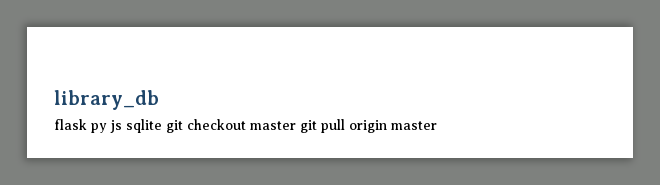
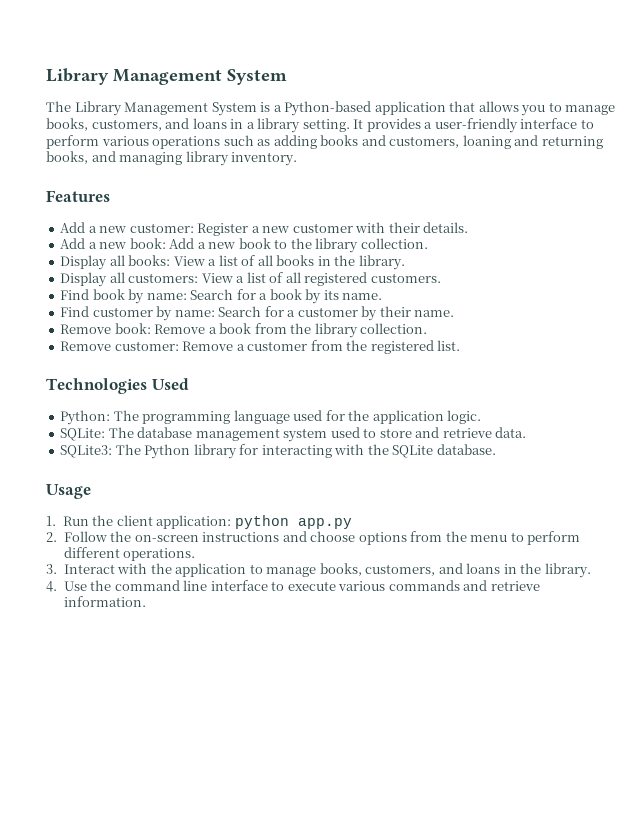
[54,90,159,110] [54,119,437,133] library_db // flask py js sqlite git checkout master git pull origin master -> [46,68,287,85] [46,101,616,116] [46,118,594,133] [46,135,603,149] [46,151,298,166] [46,190,110,202] [60,222,469,236] [60,238,428,253] [60,255,405,270] [60,272,441,287] [60,289,383,304] [60,306,455,321] [60,323,428,338] [60,340,461,354] [46,378,189,394] [60,410,482,425] [60,427,527,442] [60,444,496,459] [46,484,91,499] [46,515,352,529] [46,531,581,545] [63,547,196,561] [46,563,591,578] [46,580,540,592] [63,596,146,607] Library Management System // The Library Management System is a Python-based application that allows you to manage books, customers, and loans in a library setting. It provides a user-friendly interface to perform various operations such as adding books and customers, loaning and returning books, and managing library inventory. // Features // Add a new customer: Register a new customer with their details. // Add a new book: Add a new book to the library collection. // Display all books: View a list of all books in the library. // Display all customers: View a list of all registered customers. // Find book by name: Search for a book by its name. // Find customer by name: Search for a customer by their name. // Remove book: Remove a book from the library collection. // Remove customer: Remove a customer from the registered list. // Technologies Used // Python: The programming language used for the application logic. // SQLite: The database management system used to store and retrieve data. // SQLite3: The Python library for interacting with the SQLite database. // Usage // 1. Run the client application: python app.py // 2. Follow the on-screen instructions and choose options from the menu to perform different operations. // 3. Interact with the application to manage books, customers, and loans in the library. // 4. Use the command line interface to execute various commands and retrieve information.

